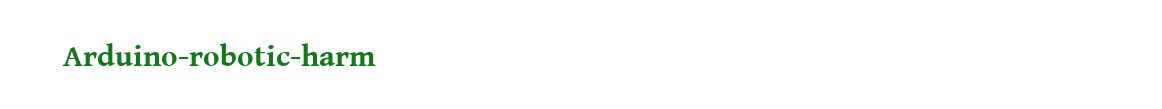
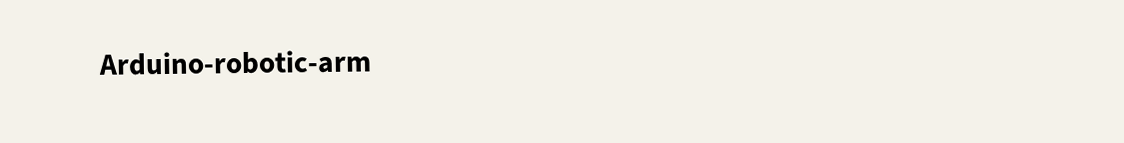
[63,43,376,66] Arduino-robotic-harm -> [98,49,371,76] Arduino-robotic-arm

